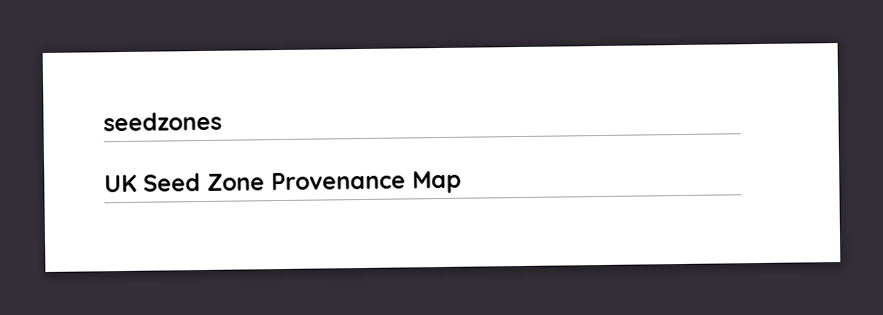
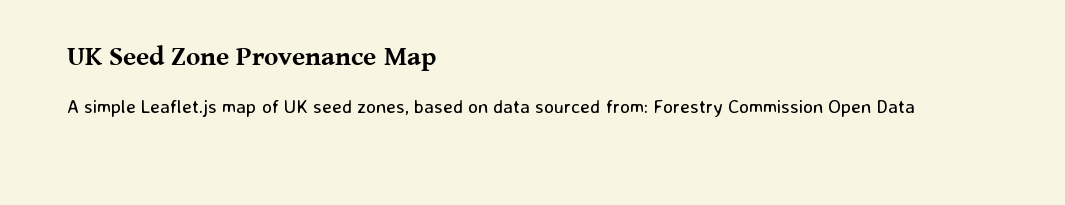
[103,111,222,132] seedzones // -> (67, 56) none
(462, 182) none -> [67,99,916,117] // A simple Leaflet.js map of UK seed zones, based on data sourced from: Forestry Commission Open Data

